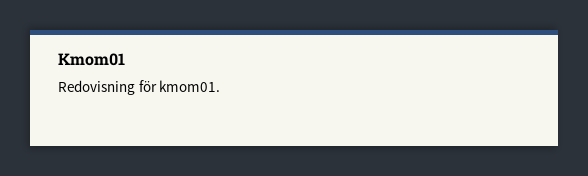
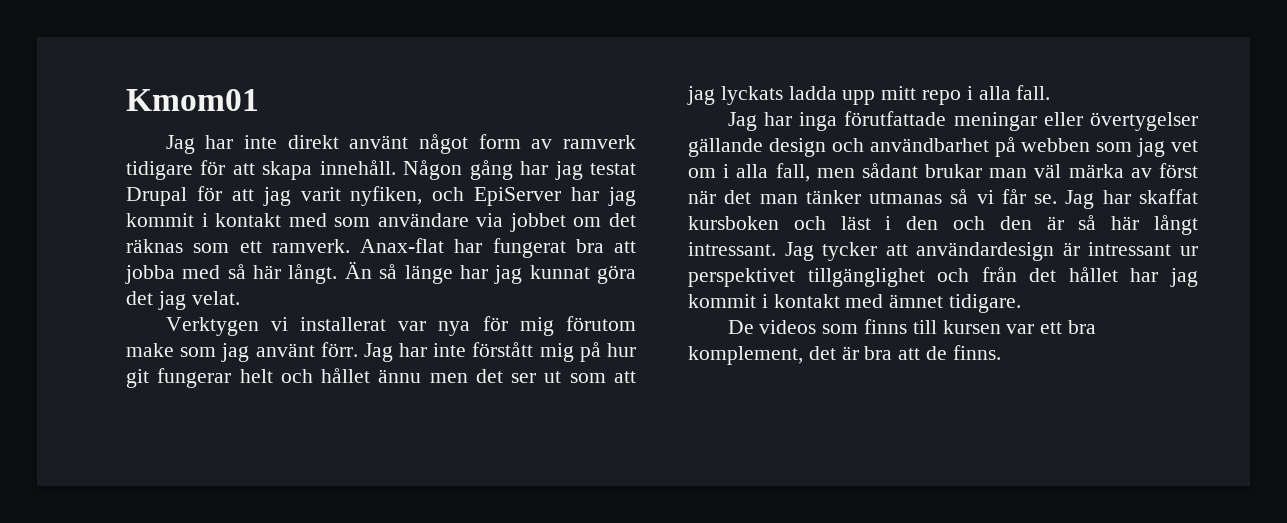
[58,80,221,95] Redovisning för kmom01. -> [165,134,636,154] [126,160,637,180] [126,186,637,206] [126,213,636,232] [126,238,636,258] [125,261,636,284] [126,291,240,310] [165,316,636,336] [126,342,636,362] [126,368,636,388] [687,85,1051,105] [727,111,1198,131] [688,137,1198,157] [688,163,1198,182] [688,189,1198,209] [688,215,1198,235] [688,242,1198,261] [688,267,1198,287] [688,294,1022,313] [727,319,1097,334] [688,345,1001,365] Jag har inte direkt använt något form av ramverk tidigare för att skapa innehåll. Någon gång har jag testat Drupal för att jag varit nyfiken, och EpiServer har jag kommit i kontakt med som användare via jobbet om det räknas som ett ramverk. Anax-flat har fungerat bra att jobba med så här långt. Än så länge har jag kunnat göra det jag velat. // Verktygen vi installerat var nya för mig förutom make som jag använt förr. Jag har inte förstått mig på hur git fungerar helt och hållet ännu men det ser ut som att jag lyckats ladda upp mitt repo i alla fall. // Jag har inga förutfattade meningar eller övertygelser gällande design och användbarhet på webben som jag vet om i alla fall, men sådant brukar man väl märka av först när det man tänker utmanas så vi får se. Jag har skaffat kursboken och läst i den och den är så här långt intressant. Jag tycker att användardesign är intressant ur perspektivet tillgänglighet och från det hållet har jag kommit i kontakt med ämnet tidigare. // De videos som finns till kursen var ett bra komplement, det är bra att de finns.

